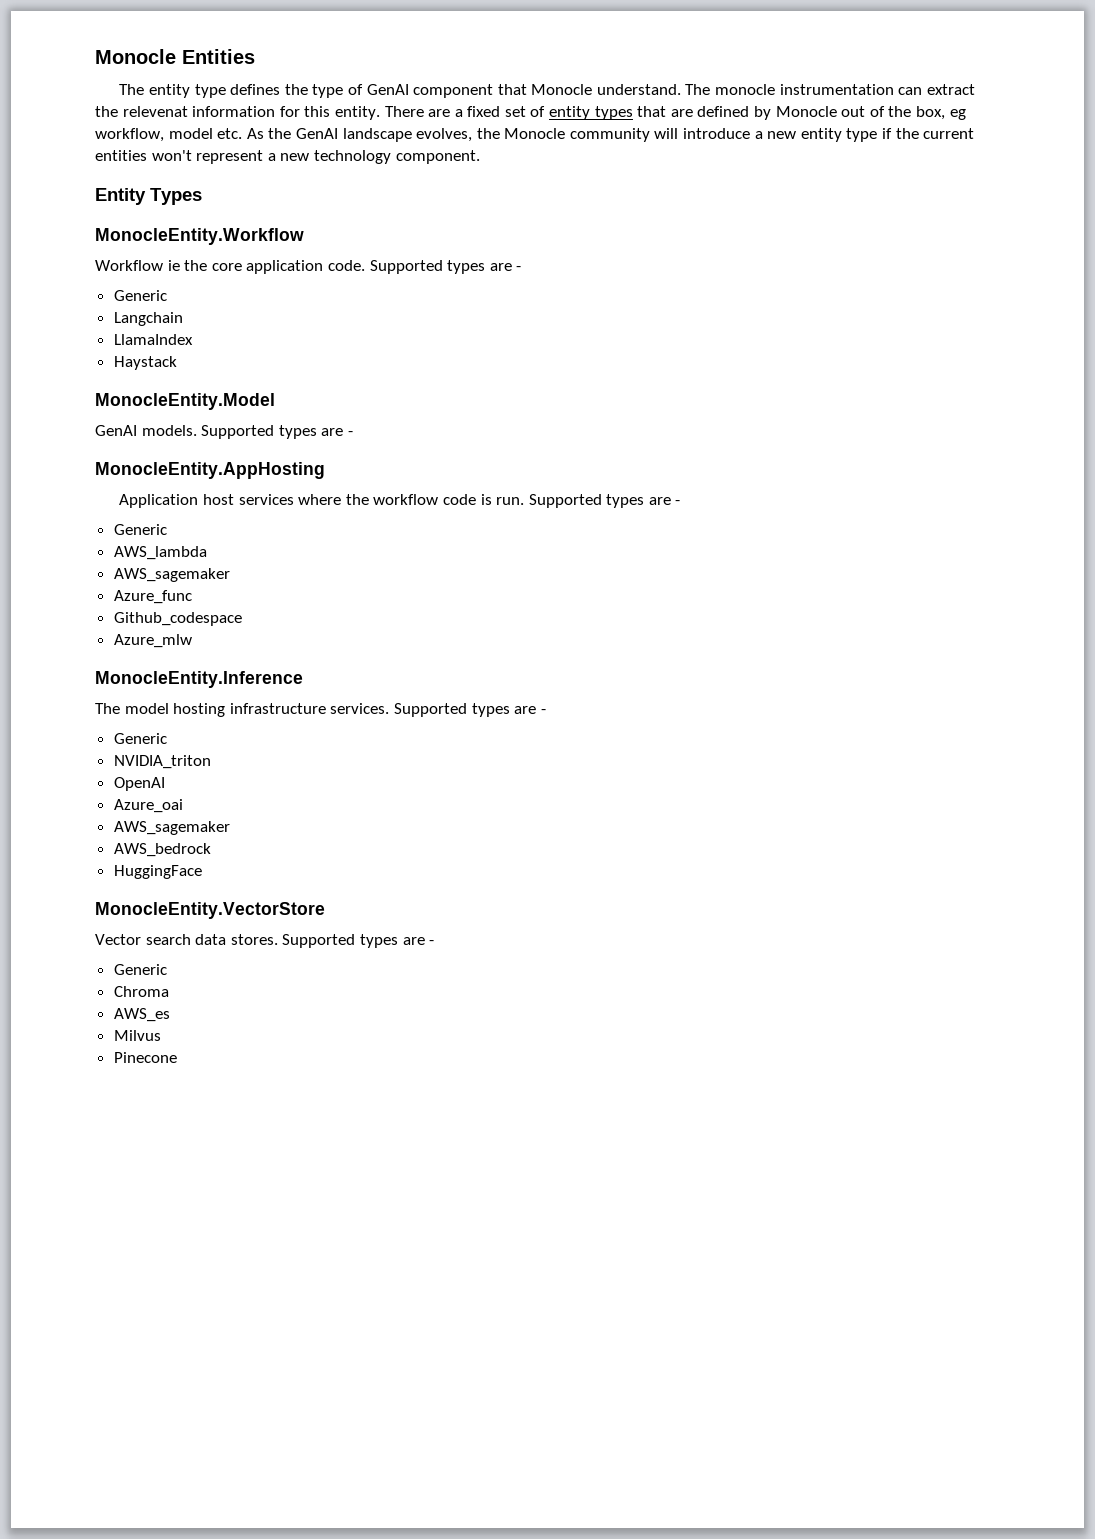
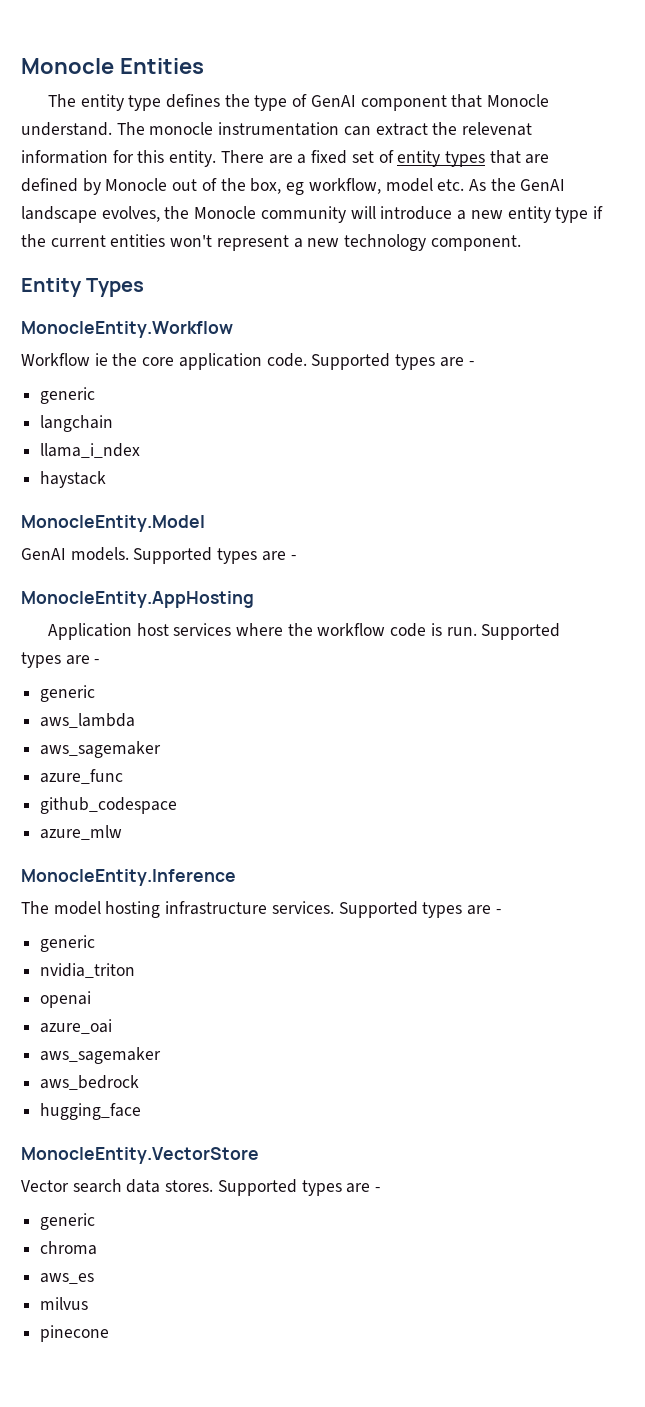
[113,290,167,301] [113,312,183,326] [113,334,193,345] [113,356,177,370] Generic // Langchain // LlamaIndex // Haystack -> [40,387,96,404] [40,415,114,432] [40,443,141,458] [40,471,107,488] generic // langchain // llama_i_ndex // haystack
[113,524,167,535] [113,546,207,560] [113,568,230,582] [113,590,192,604] [113,612,242,626] [113,634,192,648] Generic // AWS_lambda // AWS_sagemaker // Azure_func // Github_codespace // Azure_mlw -> [40,685,96,702] [40,713,136,728] [40,741,162,758] [40,769,124,784] [40,797,178,814] [40,825,123,840] generic // aws_lambda // aws_sagemaker // azure_func // github_codespace // azure_mlw
[113,733,167,744] [113,755,211,769] [113,777,165,791] [113,799,183,813] [113,821,230,835] [113,843,211,857] [113,865,202,879] Generic // NVIDIA_triton // OpenAI // Azure_oai // AWS_sagemaker // AWS_bedrock // HuggingFace -> [40,935,96,952] [40,963,136,978] [40,991,92,1008] [40,1019,113,1034] [40,1047,162,1064] [40,1075,140,1090] [40,1103,142,1120] generic // nvidia_triton // openai // azure_oai // aws_sagemaker // aws_bedrock // hugging_face
[113,964,167,975] [113,986,169,997] [113,1008,170,1022] [113,1030,161,1041] [113,1052,177,1063] Generic // Chroma // AWS_es // Milvus // Pinecone -> [40,1213,96,1230] [40,1241,98,1255] [40,1273,95,1284] [40,1297,89,1310] [40,1325,110,1342] generic // chroma // aws_es // milvus // pinecone

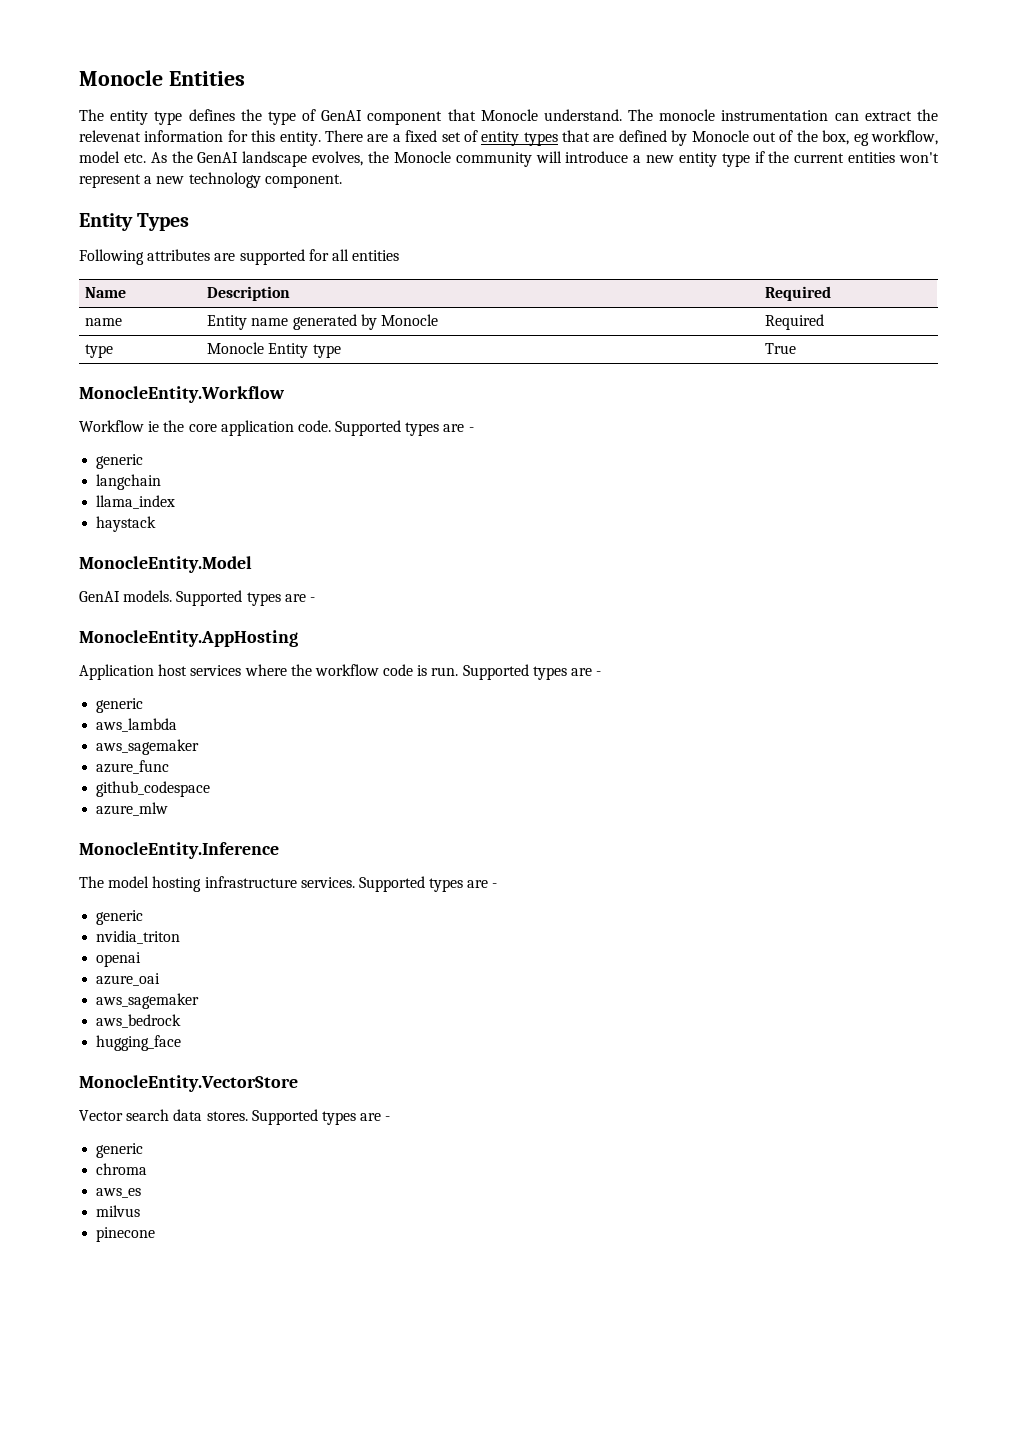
(145, 287) none -> [79,249,400,265] [85,287,127,298] [207,286,291,301] [765,286,832,301] [85,318,123,326] [207,314,438,330] [765,314,825,330] [85,344,114,358] [207,342,341,358] [765,343,797,354] // Following attributes are supported for all entities // Name | Description | Required // name | Entity name generated by Monocle | Required // type | Monocle Entity type | True
[40,443,141,458] llama_i_ndex -> [96,495,176,509] llama_index

